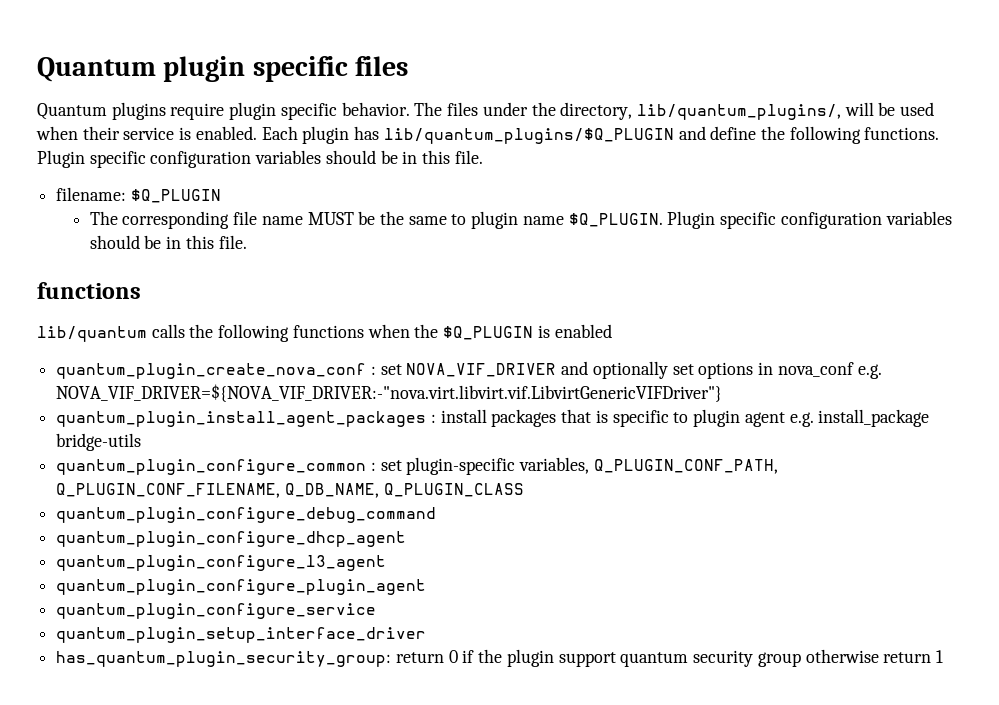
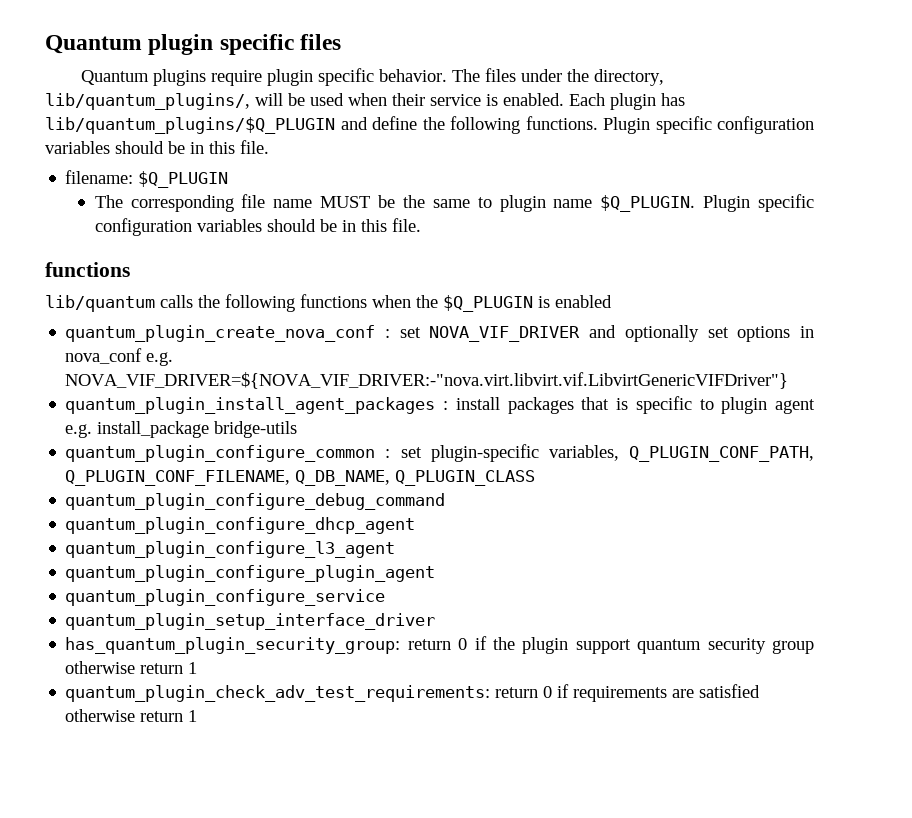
(943, 656) none -> [65,684,761,702] [65,709,198,722] // quantum_plugin_check_adv_test_requirements: return 0 if requirements are satisfied otherwise return 1

